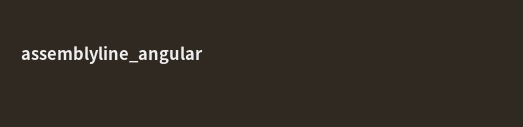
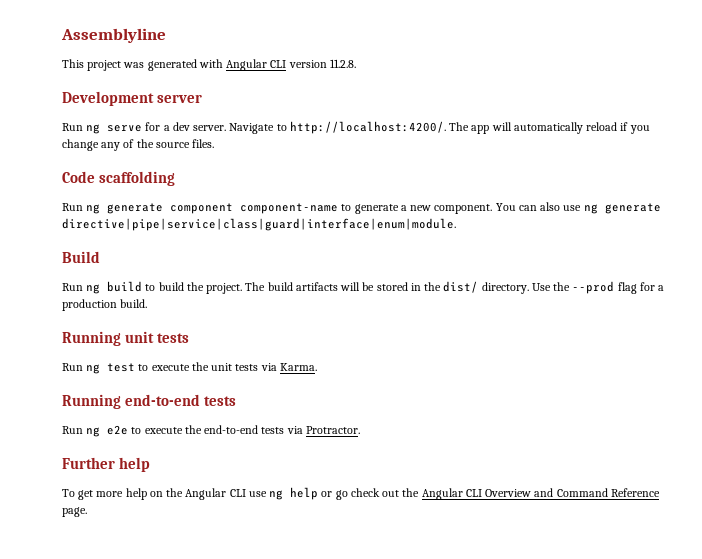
[21,46,203,64] assemblyline_angular -> [61,28,166,43] [62,59,356,71] [62,91,203,106] [62,121,650,134] [62,139,215,151] [62,171,176,186] [62,202,661,214] [62,218,456,231] [62,251,100,263] [62,281,665,294] [62,299,148,311] [62,331,190,346] [62,362,317,374] [62,394,237,409] [62,425,360,437] [62,457,151,472] [62,487,660,500] [62,507,87,517] Assemblyline // This project was generated with Angular CLI version 11.2.8. // Development server // Run ng serve for a dev server. Navigate to http://localhost:4200/. The app will automatically reload if you change any of the source files. // Code scaffolding // Run ng generate component component-name to generate a new component. You can also use ng generate directive|pipe|service|class|guard|interface|enum|module. // Build // Run ng build to build the project. The build artifacts will be stored in the dist/ directory. Use the --prod flag for a production build. // Running unit tests // Run ng test to execute the unit tests via Karma. // Running end-to-end tests // Run ng e2e to execute the end-to-end tests via Protractor. // Further help // To get more help on the Angular CLI use ng help or go check out the Angular CLI Overview and Command Reference page.

